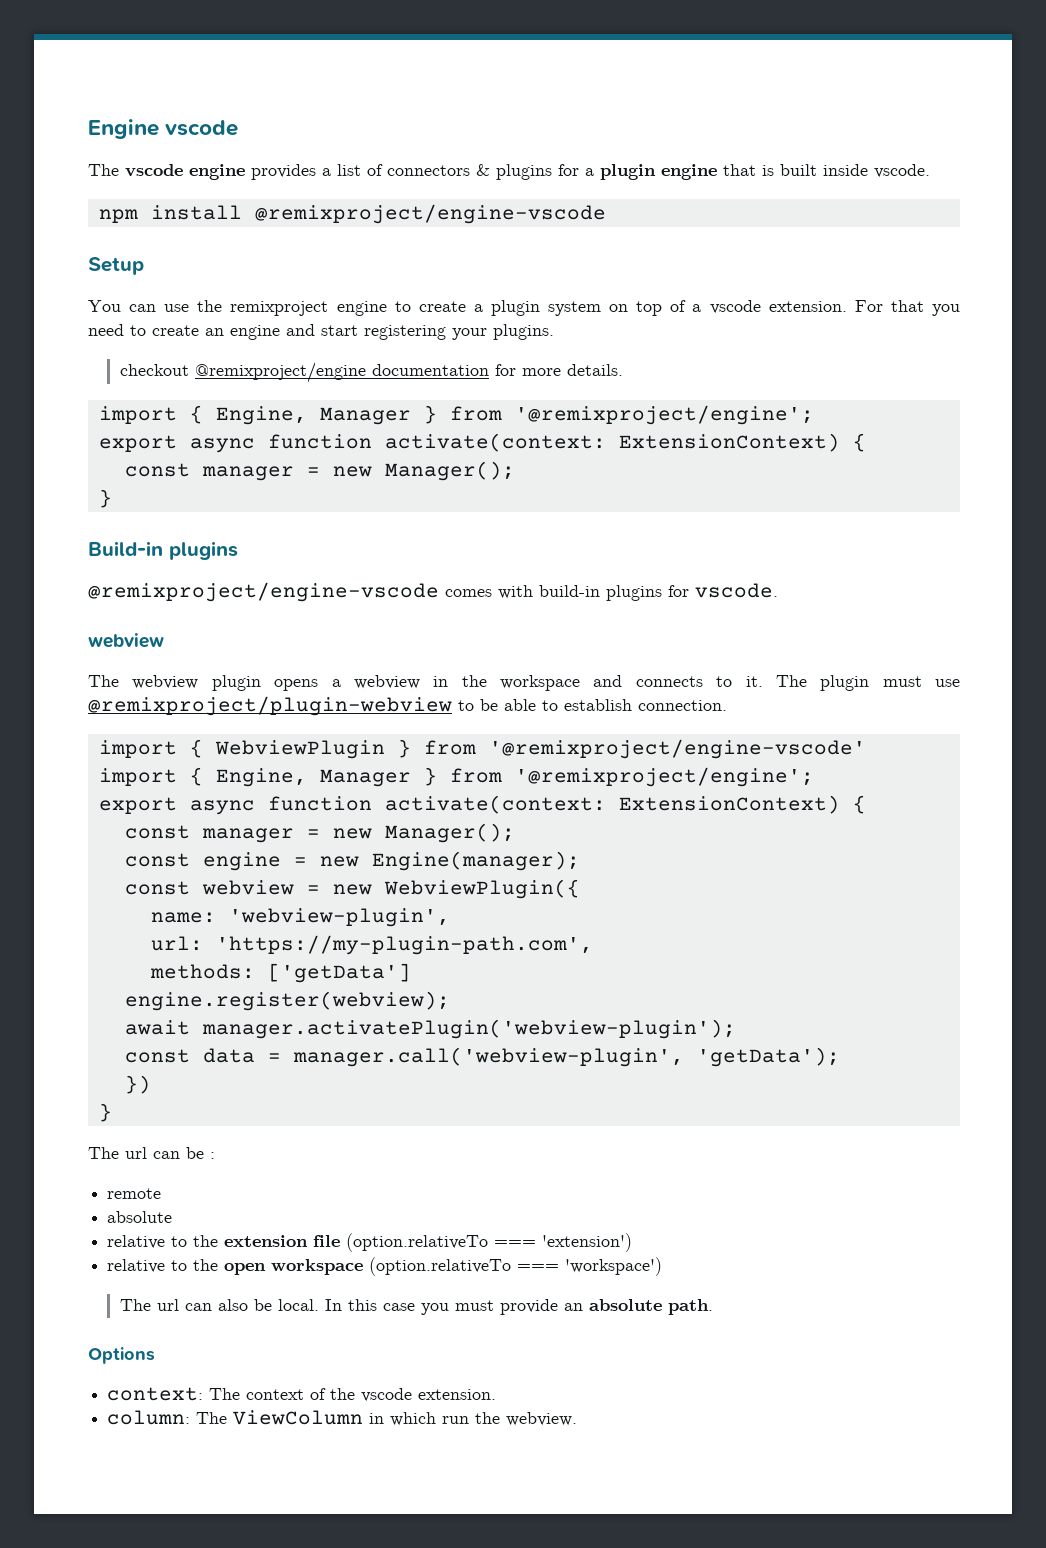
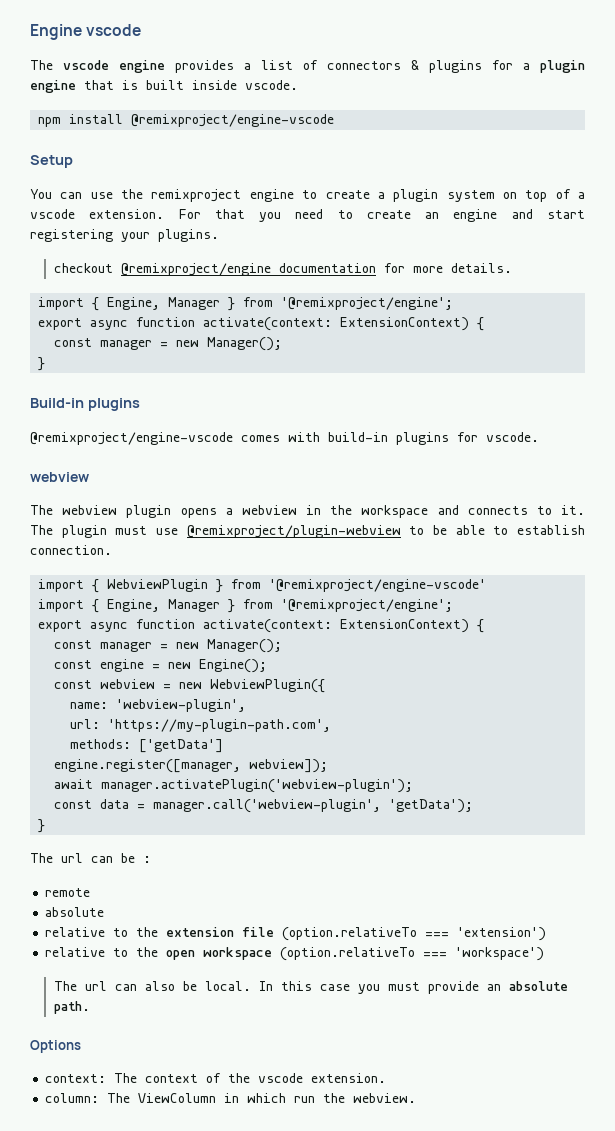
[371,851,580,871] Engine(manager); -> [199,659,268,673] Engine();
[124,991,450,1011] engine.register(webview); -> [54,759,329,773] engine.register([manager, webview]);
[124,1075,151,1094] // }) -> (474, 806) none

